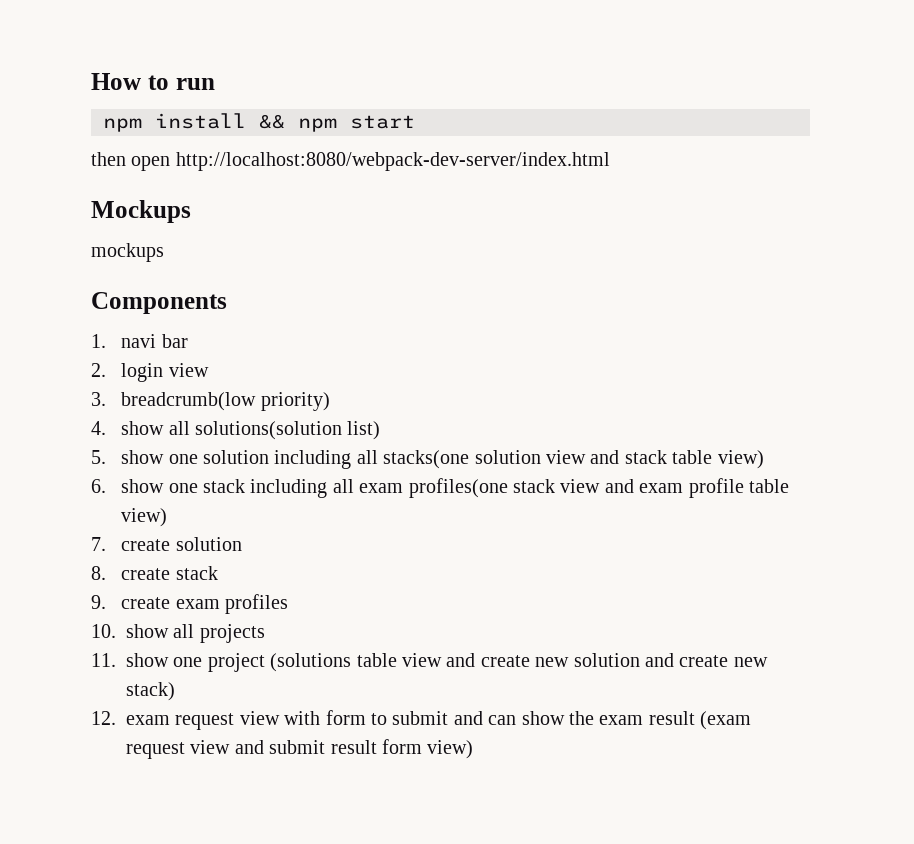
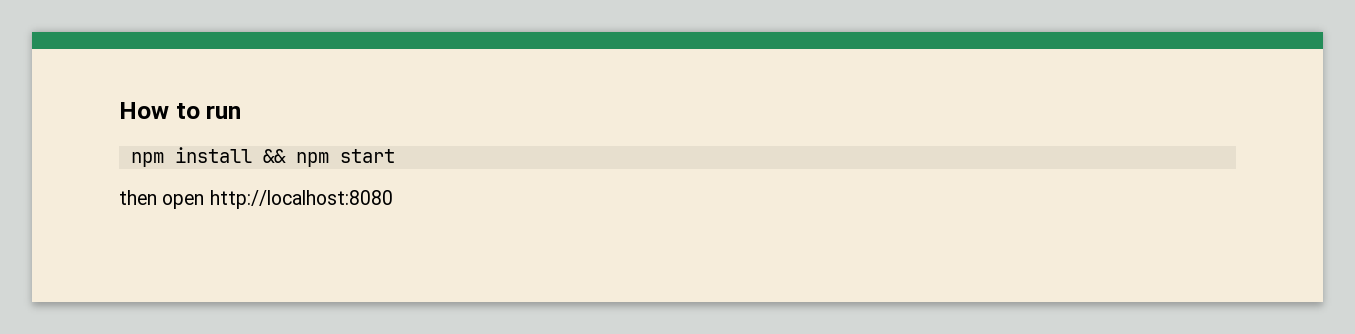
[175,152,610,171] [91,200,191,223] [91,243,164,262] [91,292,227,314] [91,334,188,348] [91,363,209,382] [91,392,330,411] [91,421,381,440] [91,450,764,469] [91,478,789,498] [121,508,168,527] [91,537,242,551] [91,566,218,580] [91,594,288,614] [91,624,265,643] [91,653,768,672] [126,682,175,701] [91,710,752,730] [126,739,474,759] http://localhost:8080/webpack-dev-server/index.html // Mockups // mockups // Components // 1. navi bar // 2. login view // 3. breadcrumb(low priority) // 4. show all solutions(solution list) // 5. show one solution including all stacks(one solution view and stack table view) // 6. show one stack including all exam profiles(one stack view and exam profile table view) // 7. create solution // 8. create stack // 9. create exam profiles // 10. show all projects // 11. show one project (solutions table view and create new solution and create new stack) // 12. exam request view with form to submit and can show the exam result (exam request view and submit result form view) -> [209,190,393,209] http://localhost:8080

